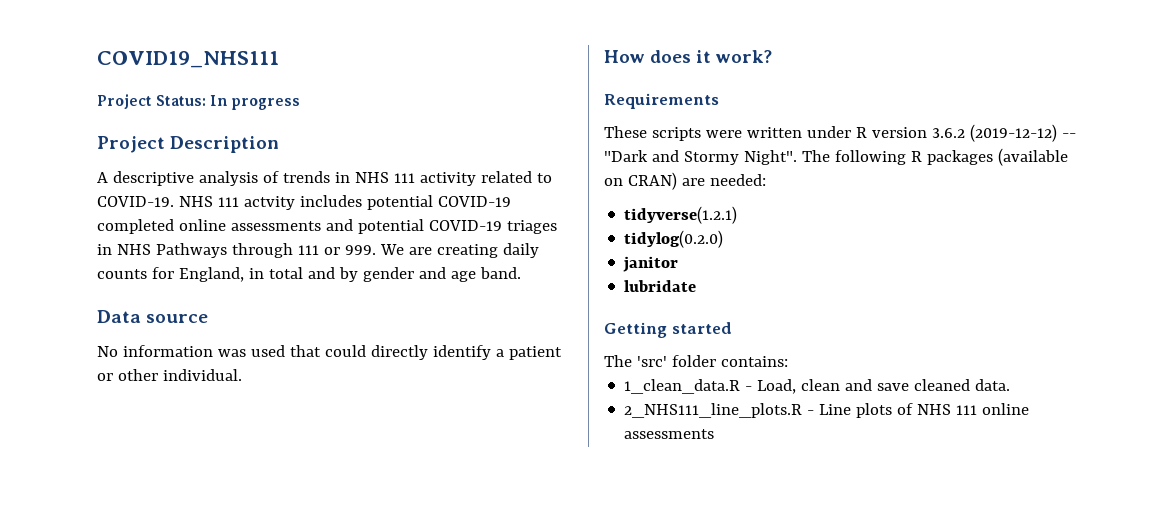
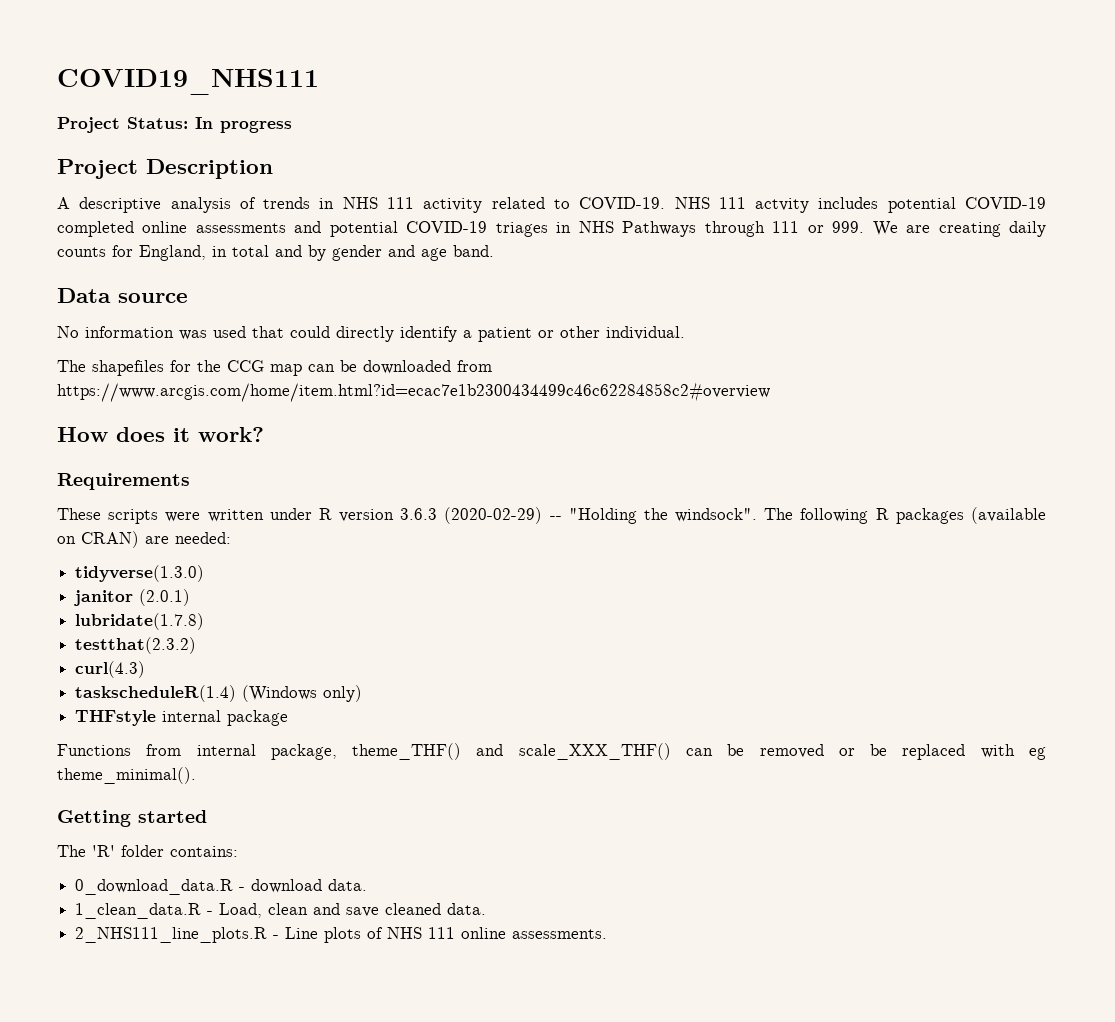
(242, 375) none -> [57,360,492,376] [57,382,770,402] // The shapefiles for the CCG map can be downloaded from https://www.arcgis.com/home/item.html?id=ecac7e1b2300434499c46c62284858c2#overview
[931,124,1076,142] [604,150,797,165] 3.6.2 (2019-12-12) -- "Dark and Stormy Night". -> [400,507,758,524] 3.6.3 (2020-02-29) -- "Holding the windsock".
[624,206,738,224] [624,230,724,248] tidyverse(1.2.1) // tidylog(0.2.0) -> [75,565,205,582] tidyverse(1.3.0)
[624,280,697,292] // lubridate -> [139,589,191,606] [75,613,205,630] [75,637,197,654] [75,661,146,678] [75,685,363,702] [75,710,289,726] [57,743,1047,760] [57,767,196,784] (2.0.1) // lubridate(1.7.8) // testthat(2.3.2) // curl(4.3) // taskscheduleR(1.4) (Windows only) // THFstyle internal package // Functions from internal package, theme_THF() and scale_XXX_THF() can be removed or be replaced with eg theme_minimal().
[636,356,667,367] 'src' -> [92,845,115,857] 'R'
(788, 361) none -> [75,879,368,895] // 0_download_data.R - download data.
[624,429,715,439] assessments -> [512,929,608,939] assessments.

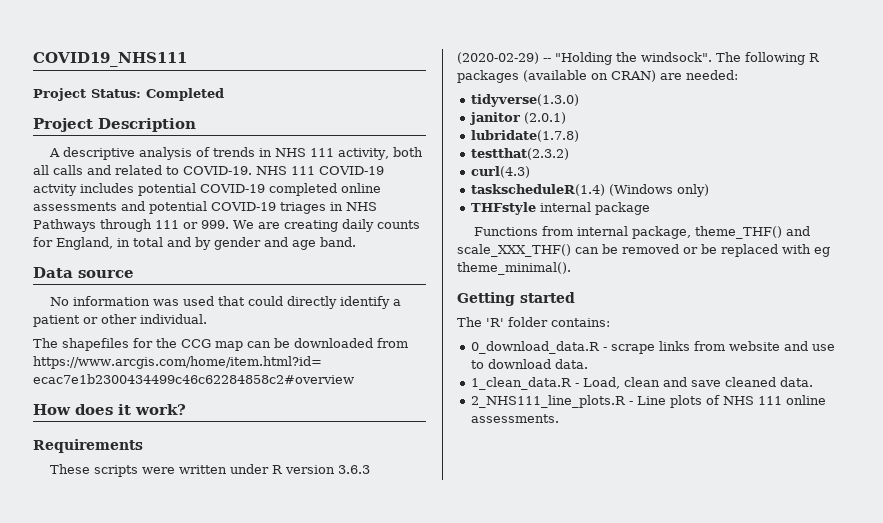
[195,117,292,133] In progress -> [146,88,224,101] Completed
[423,198,483,213] activity -> [338,147,424,160] [33,165,111,175] activity, both all calls and
(746, 203) none -> [319,166,384,175] COVID-19
(246, 889) none -> [611,341,836,354] [471,360,485,369] scrape links from website and use to

